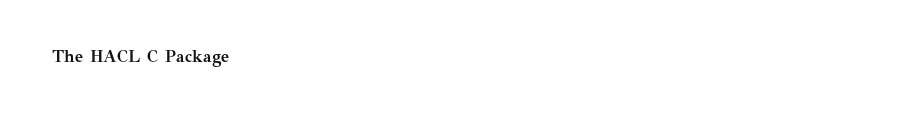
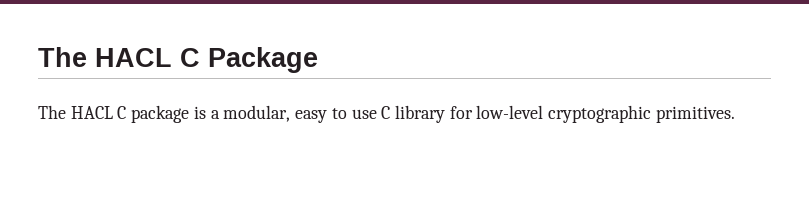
(229, 58) none -> [38,105,735,123] // The HACL C package is a modular, easy to use C library for low-level cryptographic primitives.

